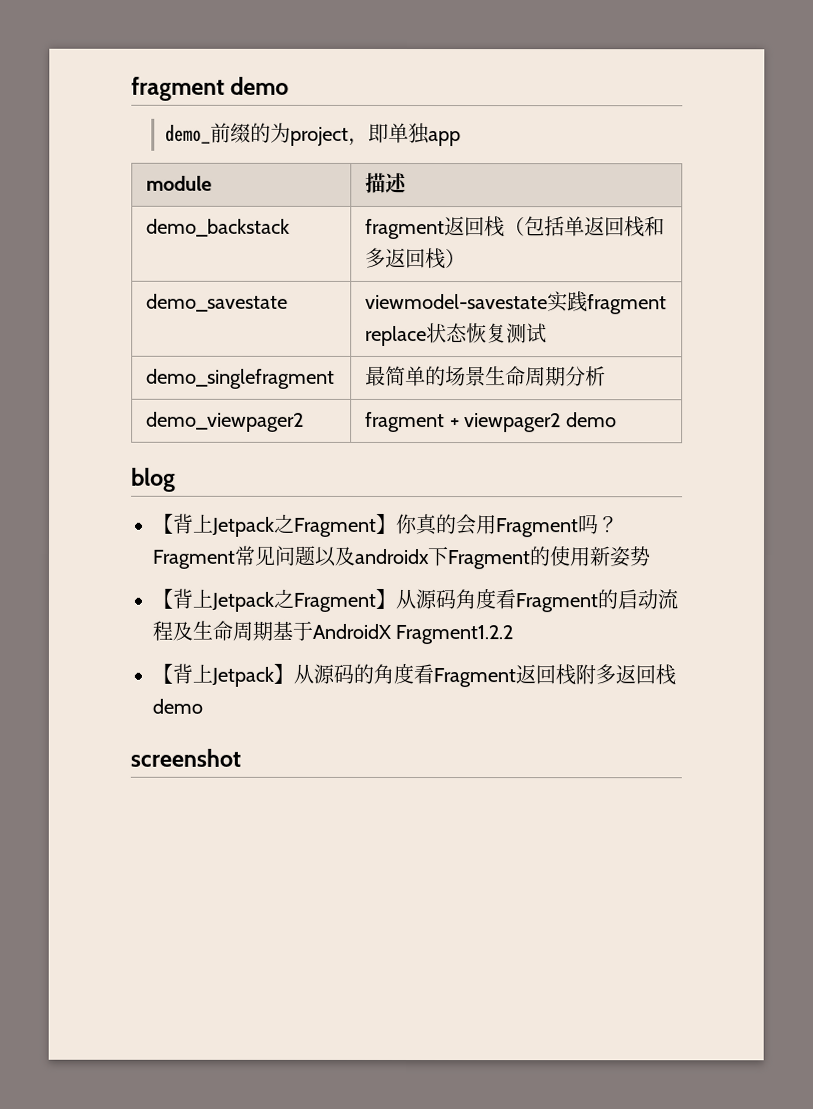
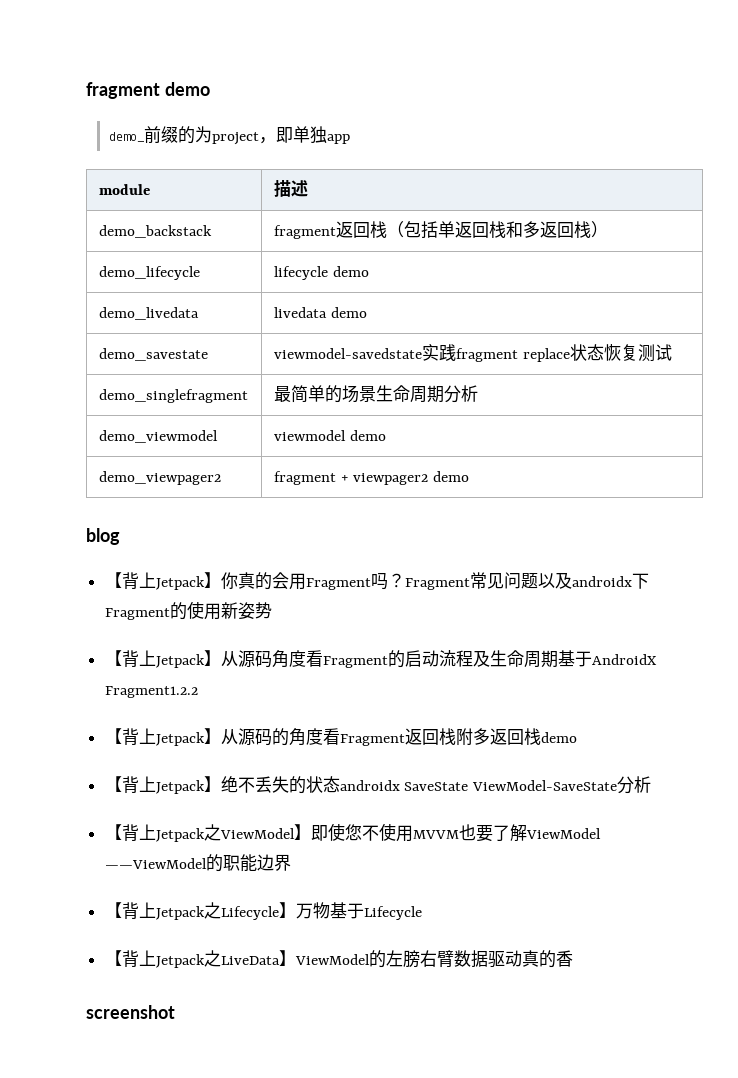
(467, 259) none -> [98,266,200,280] [273,266,369,280] [98,307,199,320] [273,307,367,318] // demo_lifecycle | lifecycle demo // demo_livedata | livedata demo
[365,293,549,310] viewmodel-savestate -> [273,348,422,359] viewmodel-savedstate
(607, 376) none -> [98,430,218,443] [273,430,386,441] // demo_viewmodel | viewmodel demo
[274,513,377,537] 之Fragment -> (205, 583) none
[273,588,376,612] 之Fragment -> (205, 661) none
(203, 706) none -> [104,776,651,794] [104,823,601,842] [104,854,291,872] [104,902,422,920] [104,950,573,968] // 【背上Jetpack】绝不丢失的状态androidx SaveState ViewModel-SaveState分析 // 【背上Jetpack之ViewModel】即使您不使用MVVM也要了解ViewModel ——ViewModel的职能边界 // 【背上Jetpack之Lifecycle】万物基于Lifecycle // 【背上Jetpack之LiveData】ViewModel的左膀右臂数据驱动真的香

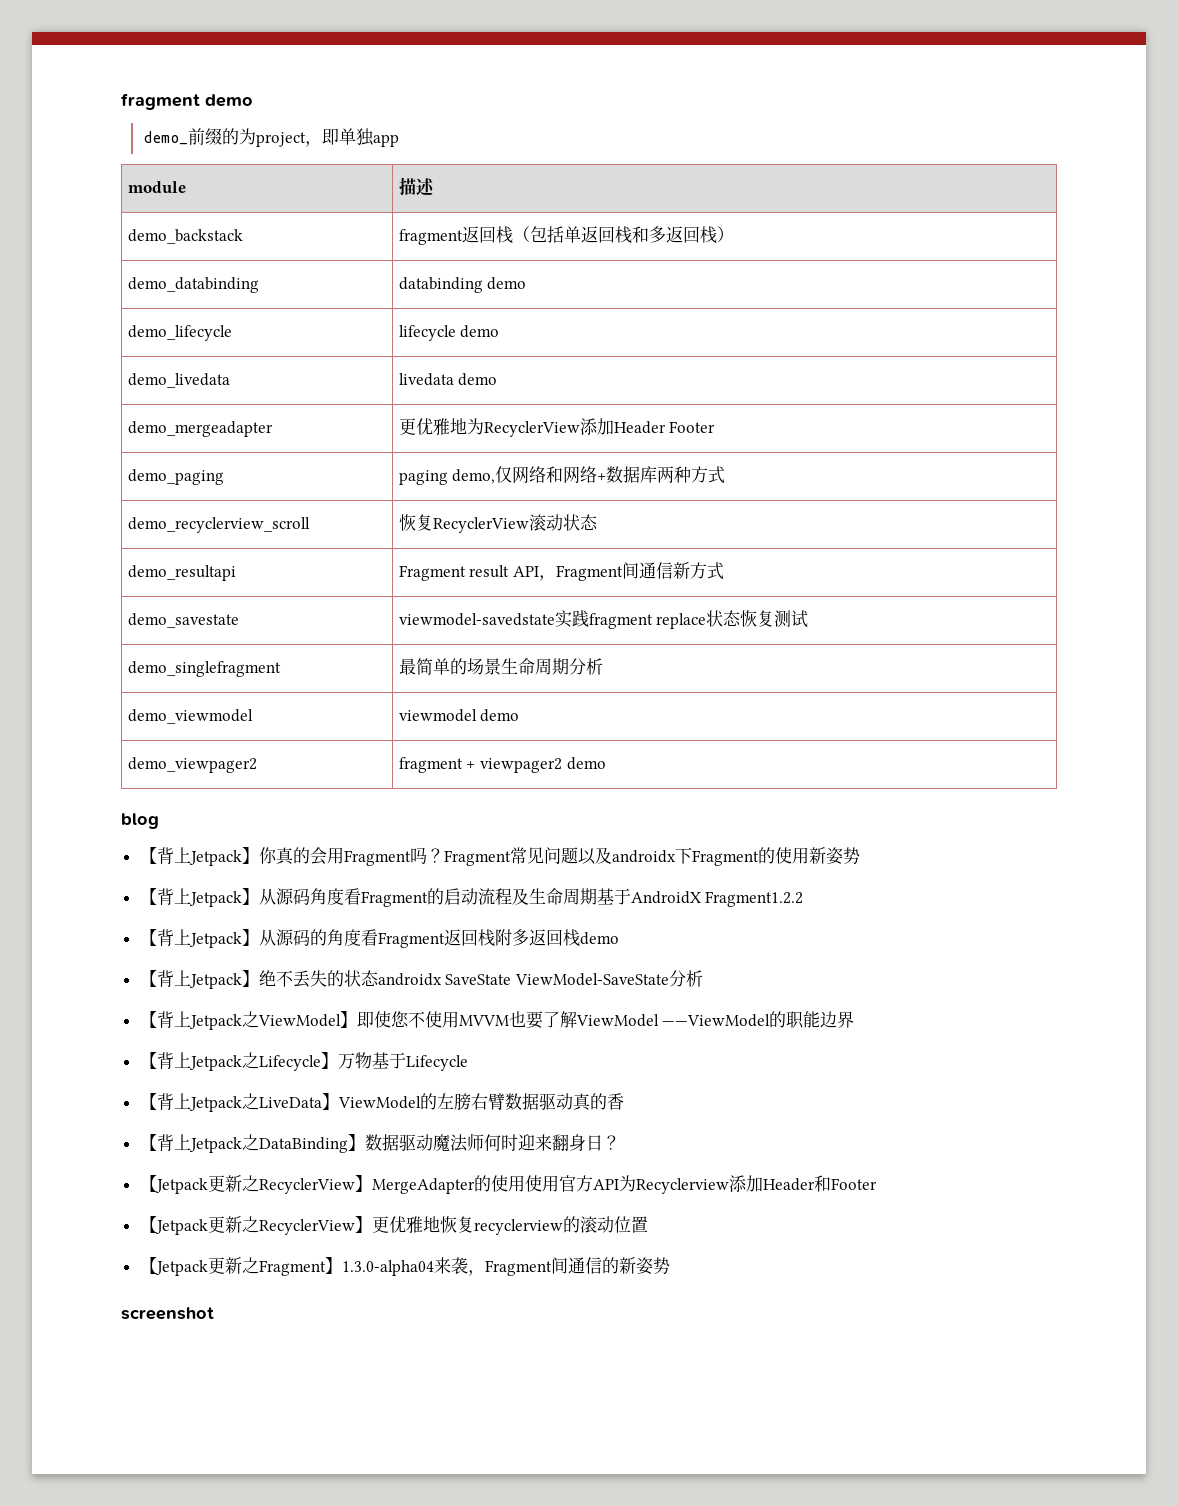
(608, 229) none -> [127,277,259,293] [398,277,527,293] // demo_databinding | databinding demo
(367, 312) none -> [127,421,273,437] [398,418,716,437] [127,469,224,485] [398,466,726,485] [127,517,310,533] [398,514,598,533] [127,565,236,581] [398,562,725,581] // demo_mergeadapter | 更优雅地为RecyclerView添加Header Footer // demo_paging | paging demo,仅网络和网络+数据库两种方式 // demo_recyclerview_scroll | 恢复RecyclerView滚动状态 // demo_resultapi | Fragment result API，Fragment间通信新方式
(573, 958) none -> [139,1133,620,1153] [139,1175,877,1194] [139,1216,648,1235] [139,1257,670,1276] // 【背上Jetpack之DataBinding】数据驱动魔法师何时迎来翻身日？ // 【Jetpack更新之RecyclerView】MergeAdapter的使用使用官方API为Recyclerview添加Header和Footer // 【Jetpack更新之RecyclerView】更优雅地恢复recyclerview的滚动位置 // 【Jetpack更新之Fragment】1.3.0-alpha04来袭，Fragment间通信的新姿势

